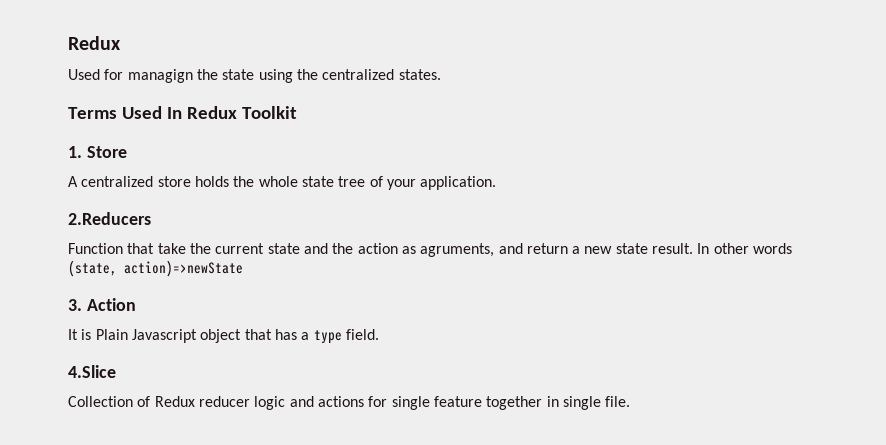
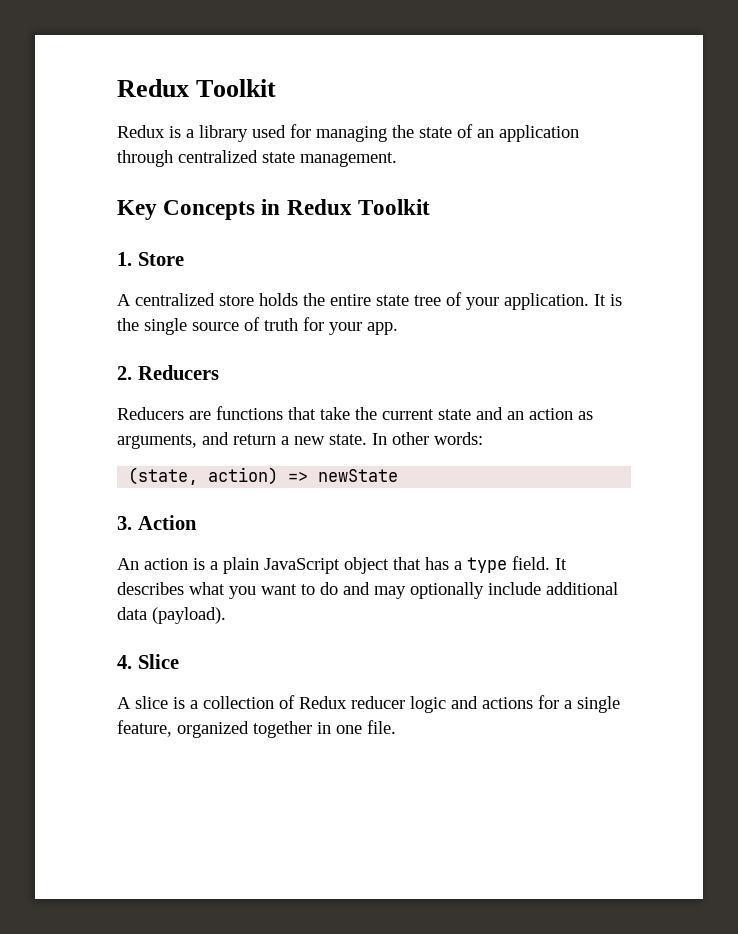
[68,36,121,50] [68,69,441,83] [68,106,182,119] Redux // Used for managign the state using the centralized states. // Terms Used In -> [117,79,277,97] [117,124,579,142] [117,150,397,167] [117,199,281,220] Redux Toolkit // Redux is a library used for managing the state of an application through centralized state management. // Key Concepts in
[258,176,298,187] whole -> [330,294,371,306] entire
[68,212,151,225] [68,243,123,254] // 2.Reducers // Function -> [594,294,622,306] [117,317,398,335] [117,365,219,380] [117,406,283,420] It is the single source of truth for your app. // 2. Reducers // Reducers are functions
[332,243,354,254] the -> [507,411,524,420] an
[420,243,495,257] agruments, -> [117,434,197,449] arguments,
[615,243,793,254] [68,260,243,277] [68,298,136,311] [68,329,197,343] state result. In other words (state, action)=>newState // 3. Action // It is Plain Javascript -> [329,432,483,445] [128,467,399,485] [117,515,197,530] [117,557,340,574] state. In other words: // (state, action) => newState // 3. Action // An action is a plain JavaScript
[68,365,116,378] [68,396,133,407] // 4.Slice // Collection -> [555,558,567,570] [117,582,618,599] [117,607,226,624] [117,654,179,669] [117,696,274,709] It describes what you want to do and may optionally include additional data (payload). // 4. Slice // A slice is a collection
[391,396,482,410] single feature -> [564,696,620,713] [117,720,249,738] a single feature, organized
[562,396,601,410] single -> [336,725,362,734] one

